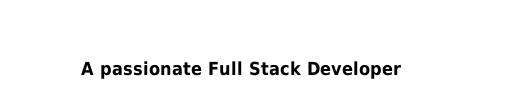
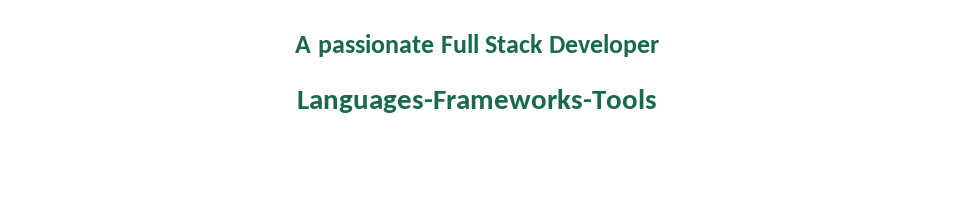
(401, 70) none -> [297,89,657,113] // Languages-Frameworks-Tools

